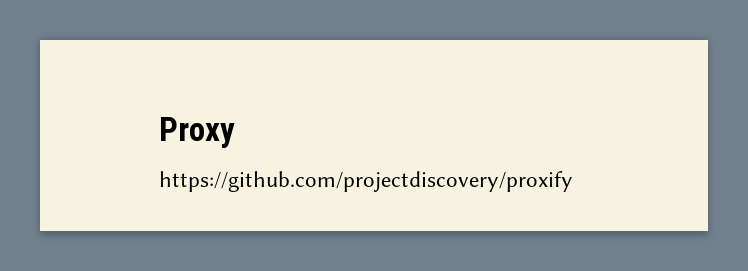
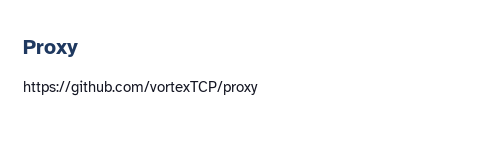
[159,171,573,192] https://github.com/projectdiscovery/proxify -> [23,80,258,96] https://github.com/vortexTCP/proxy

